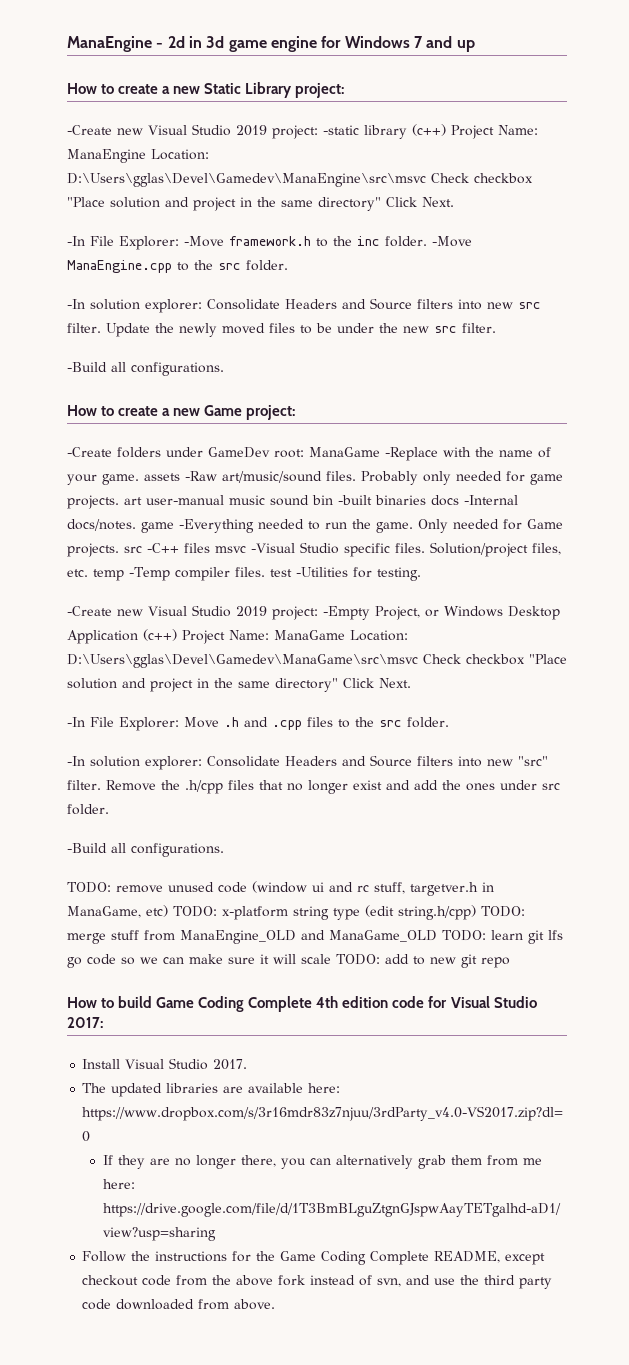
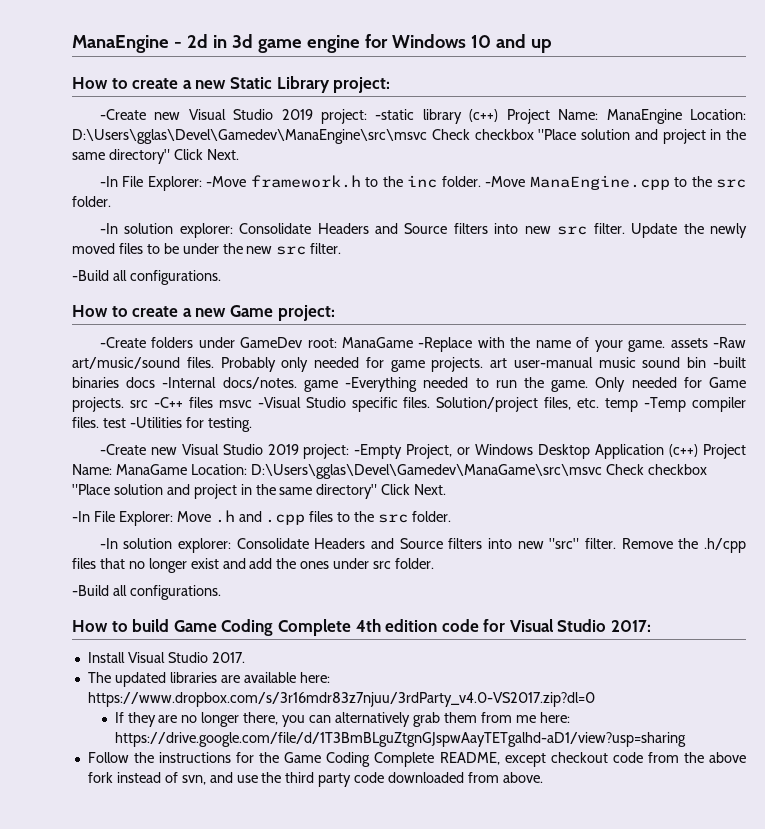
[413,36,423,48] 7 -> [470,35,491,48] 10
[67,881,494,896] [67,905,525,920] [67,930,563,944] [67,954,510,968] // TODO: remove unused code (window ui and rc stuff, targetver.h in ManaGame, etc) TODO: x-platform string type (edit string.h/cpp) TODO: merge stuff from ManaEngine_OLD and ManaGame_OLD TODO: learn git lfs go code so we can make sure it will scale TODO: add to new git repo -> (221, 592) none

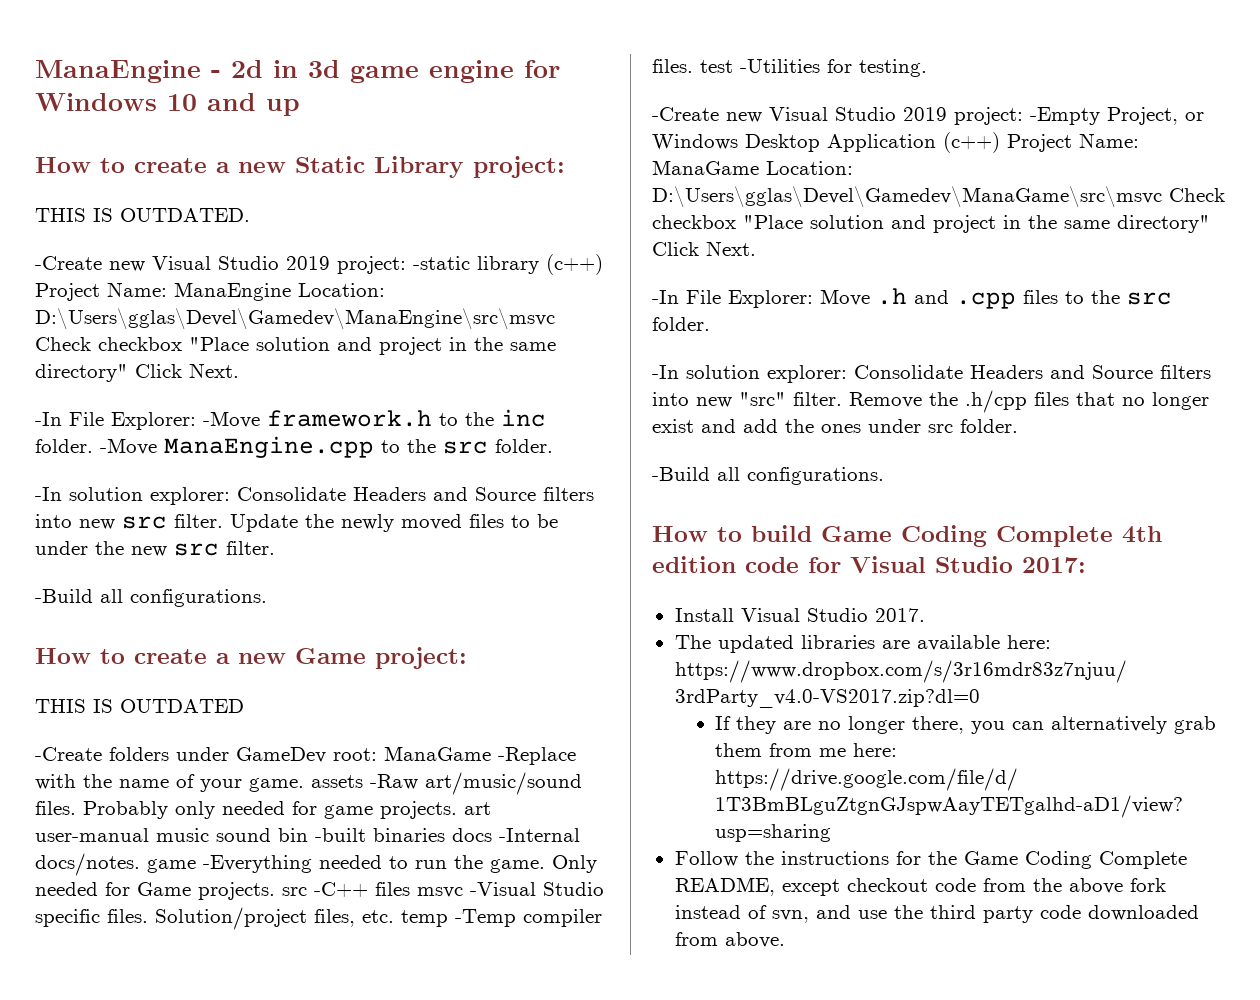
(391, 85) none -> [35,208,250,222] // THIS IS OUTDATED.
(335, 313) none -> [35,699,244,713] // THIS IS OUTDATED

